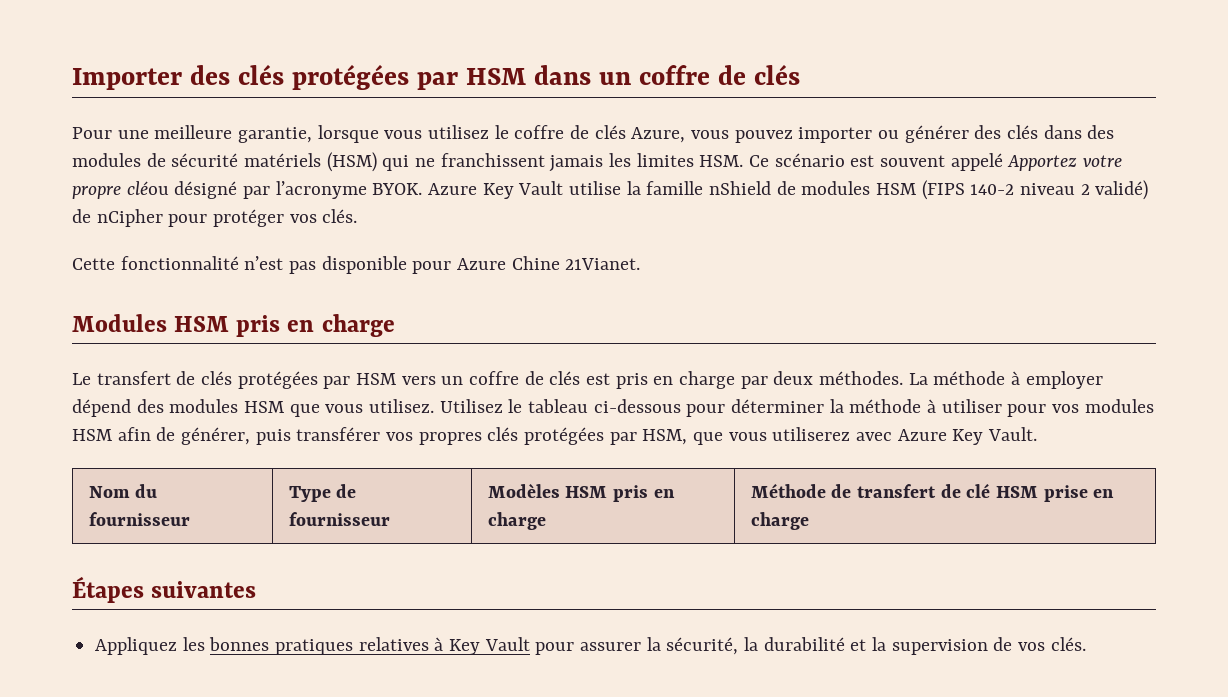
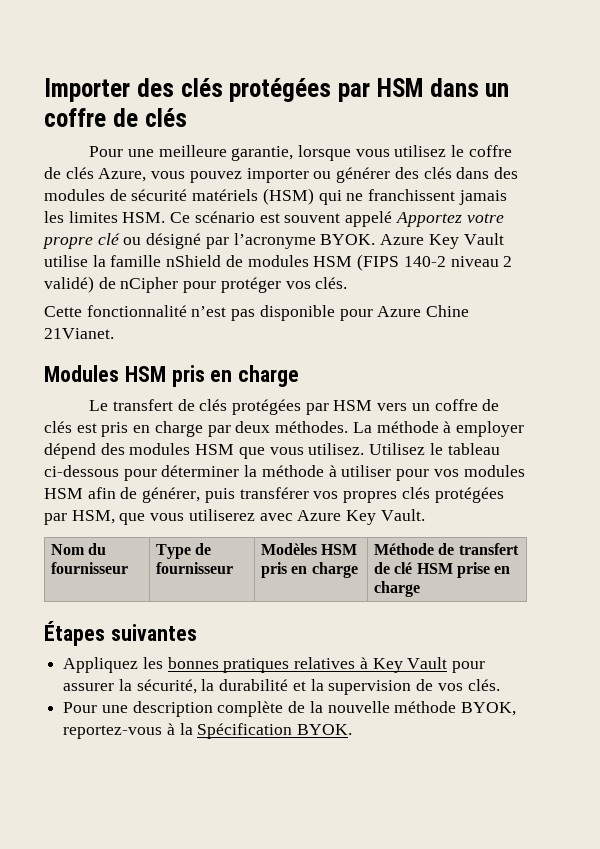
[126,181,169,195] cléou -> [97,233,142,245] clé ou
(1086, 644) none -> [63,701,517,717] [63,723,353,739] // Pour une description complète de la nouvelle méthode BYOK, reportez-vous à la Spécification BYOK.

